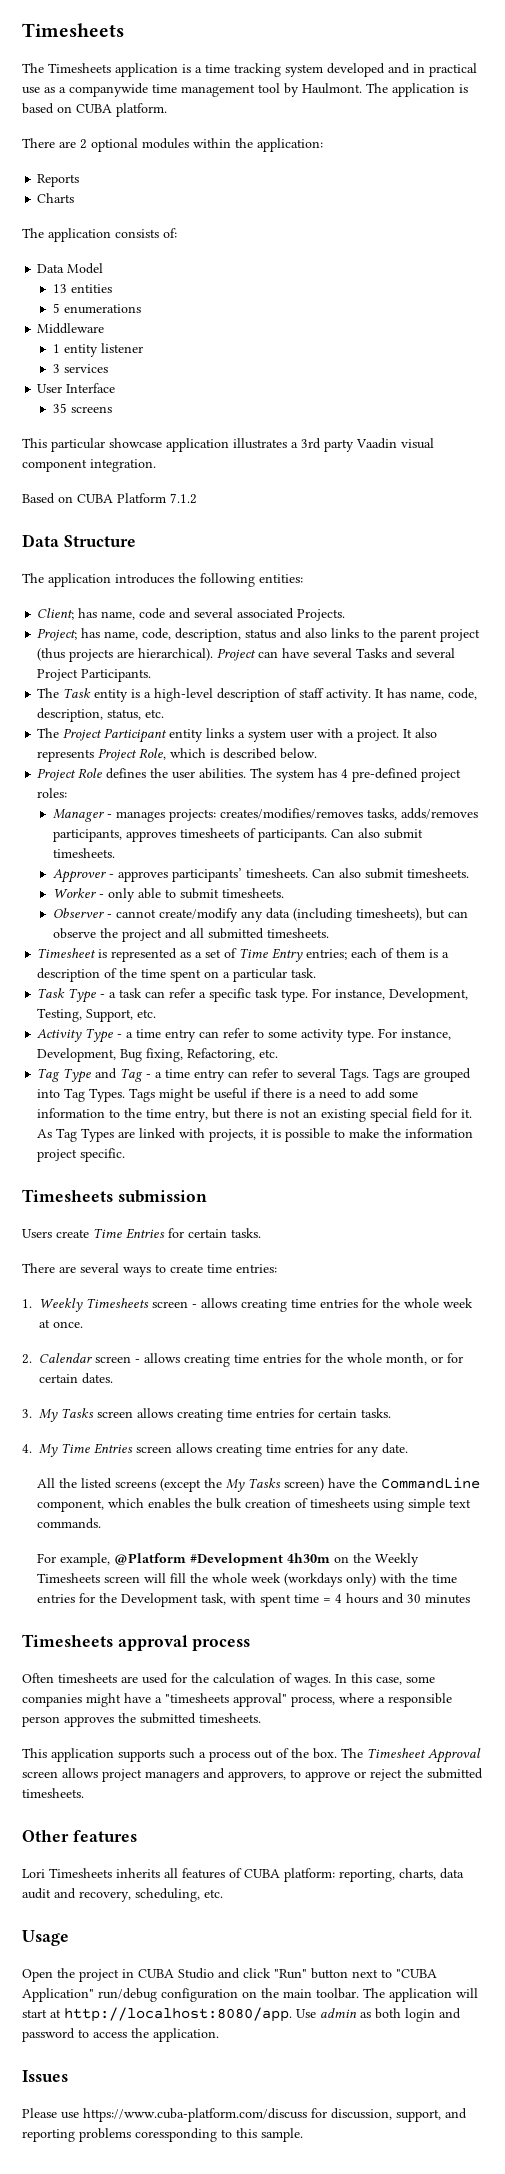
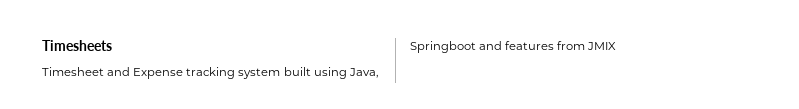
[22,63,477,77] [22,83,468,97] [22,103,167,117] [22,138,323,152] [37,174,80,187] [37,193,75,203] [22,228,177,242] [37,263,104,274] [52,284,112,293] [52,303,141,314] [37,323,105,334] [52,343,143,357] [52,364,108,373] [37,383,116,393] [52,403,112,413] [22,438,434,452] [22,459,156,472] [22,493,197,504] [22,534,136,547] [22,573,303,587] [37,608,346,621] [37,628,481,642] [37,648,456,662] [37,669,152,682] [37,688,478,702] [37,708,165,722] [37,728,438,743] [37,748,318,762] [37,768,462,782] [37,788,68,798] [52,808,478,822] [52,828,423,842] [52,848,115,858] [52,868,469,883] [52,888,284,902] [52,908,468,922] [52,928,329,942] [37,948,450,962] [37,968,317,982] [37,988,469,1003] [37,1008,157,1022] [37,1028,452,1043] [37,1048,279,1062] [37,1068,472,1083] [37,1088,419,1102] [37,1108,473,1122] [37,1128,474,1142] [37,1148,126,1162] [22,1189,207,1203] [22,1228,261,1239] [22,1263,277,1277] [22,1298,473,1312] [39,1319,83,1328] [22,1353,463,1367] [39,1373,113,1384] [22,1408,391,1422] [22,1443,408,1457] [37,1477,481,1492] [37,1498,472,1512] [37,1518,102,1529] [37,1553,420,1567] [37,1573,458,1587] [37,1593,471,1607] [22,1634,251,1651] [22,1673,435,1687] [22,1693,452,1707] [22,1713,261,1727] [22,1748,481,1763] [22,1768,483,1782] [22,1788,84,1798] [22,1830,137,1842] [22,1868,464,1882] [22,1888,223,1902] [22,1930,69,1946] [22,1968,437,1982] [22,1988,478,2002] [22,2007,461,2022] [22,2028,219,2042] [22,2070,68,2082] [22,2108,467,2122] [22,2128,303,2142] The Timesheets application is a time tracking system developed and in practical use as a companywide time management tool by Haulmont. The application is based on CUBA platform. // There are 2 optional modules within the application: // Reports // Charts // The application consists of: // Data Model // 13 entities // 5 enumerations // Middleware // 1 entity listener // 3 services // User Interface // 35 screens // This particular showcase application illustrates a 3rd party Vaadin visual component integration. // Based on CUBA Platform 7.1.2 // Data Structure // The application introduces the following entities: // Client; has name, code and several associated Projects. // Project; has name, code, description, status and also links to the parent project (thus projects are hierarchical). Project can have several Tasks and several Project Participants. // The Task entity is a high-level description of staff activity. It has name, code, description, status, etc. // The Project Participant entity links a system user with a project. It also represents Project Role, which is described below. // Project Role defines the user abilities. The system has 4 pre-defined project roles: // Manager - manages projects: creates/modifies/removes tasks, adds/removes participants, approves timesheets of participants. Can also submit timesheets. // Approver - approves participants’ timesheets. Can also submit timesheets. // Worker - only able to submit timesheets. // Observer - cannot create/modify any data (including timesheets), but can observe the project and all submitted timesheets. // Timesheet is represented as a set of Time Entry entries; each of them is a description of the time spent on a particular task. // Task Type - a task can refer a specific task type. For instance, Development, Testing, Support, etc. // Activity Type - a time entry can refer to some activity type. For instance, Development, Bug fixing, Refactoring, etc. // Tag Type and Tag - a time entry can refer to several Tags. Tags are grouped into Tag Types. Tags might be useful if there is a need to add some information to the time entry, but there is not an existing special field for it. As Tag Types are linked with projects, it is possible to make the information project specific. // Timesheets submission // Users create Time Entries for certain tasks. // There are several ways to create time entries: // 1. Weekly Timesheets screen - allows creating time entries for the whole week at once. // 2. Calendar screen - allows creating time entries for the whole month, or for certain dates. // 3. My Tasks screen allows creating time entries for certain tasks. // 4. My Time Entries screen allows creating time entries for any date. // All the listed screens (except the My Tasks screen) have the CommandLine component, which enables the bulk creation of timesheets using simple text commands. // For example, @Platform #Development 4h30m on the Weekly Timesheets screen will fill the whole week (workdays only) with the time entries for the Development task, with spent time = 4 hours and 30 minutes // Timesheets approval process // Often timesheets are used for the calculation of wages. In this case, some companies might have a "timesheets approval" process, where a responsible person approves the submitted timesheets. // This application supports such a process out of the box. The Timesheet Approval screen allows project managers and approvers, to approve or reject the submitted timesheets. // Other features // Lori Timesheets inherits all features of CUBA platform: reporting, charts, data audit and recovery, scheduling, etc. // Usage // Open the project in CUBA Studio and click "Run" button next to "CUBA Application" run/debug configuration on the main toolbar. The application will start at http://localhost:8080/app. Use admin as both login and password to access the application. // Issues // Please use https://www.cuba-platform.com/discuss for discussion, support, and reporting problems coressponding to this sample. -> [42,67,378,79] [410,41,617,53] Timesheet and Expense tracking system built using Java, Springboot and features from JMIX

